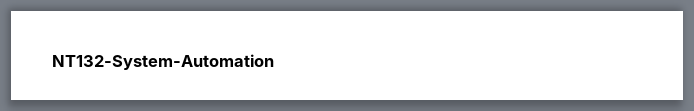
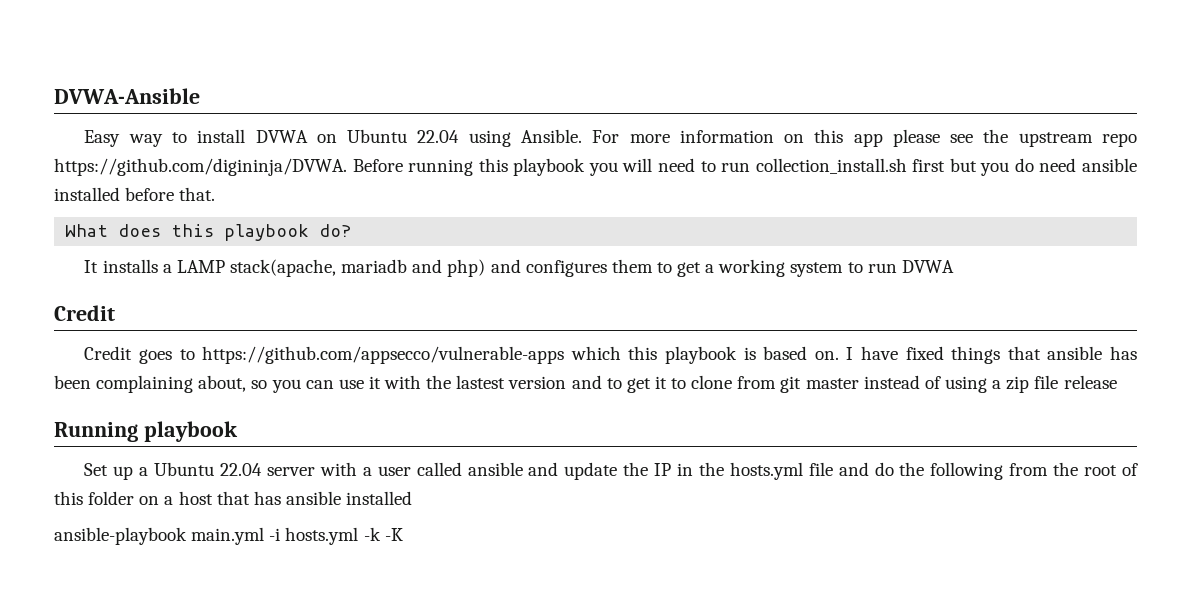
[52,54,274,70] NT132-System-Automation -> [54,88,200,104] [84,129,1138,147] [54,158,1137,176] [54,187,216,201] [65,224,352,241] [84,259,954,277] [54,305,115,321] [84,346,1138,364] [54,375,1117,393] [54,421,238,442] [84,462,1139,480] [54,491,413,505] [54,527,403,545] DVWA-Ansible // Easy way to install DVWA on Ubuntu 22.04 using Ansible. For more information on this app please see the upstream repo https://github.com/digininja/DVWA. Before running this playbook you will need to run collection_install.sh first but you do need ansible installed before that. // What does this playbook do? // It installs a LAMP stack(apache, mariadb and php) and configures them to get a working system to run DVWA // Credit // Credit goes to https://github.com/appsecco/vulnerable-apps which this playbook is based on. I have fixed things that ansible has been complaining about, so you can use it with the lastest version and to get it to clone from git master instead of using a zip file release // Running playbook // Set up a Ubuntu 22.04 server with a user called ansible and update the IP in the hosts.yml file and do the following from the root of this folder on a host that has ansible installed // ansible-playbook main.yml -i hosts.yml -k -K

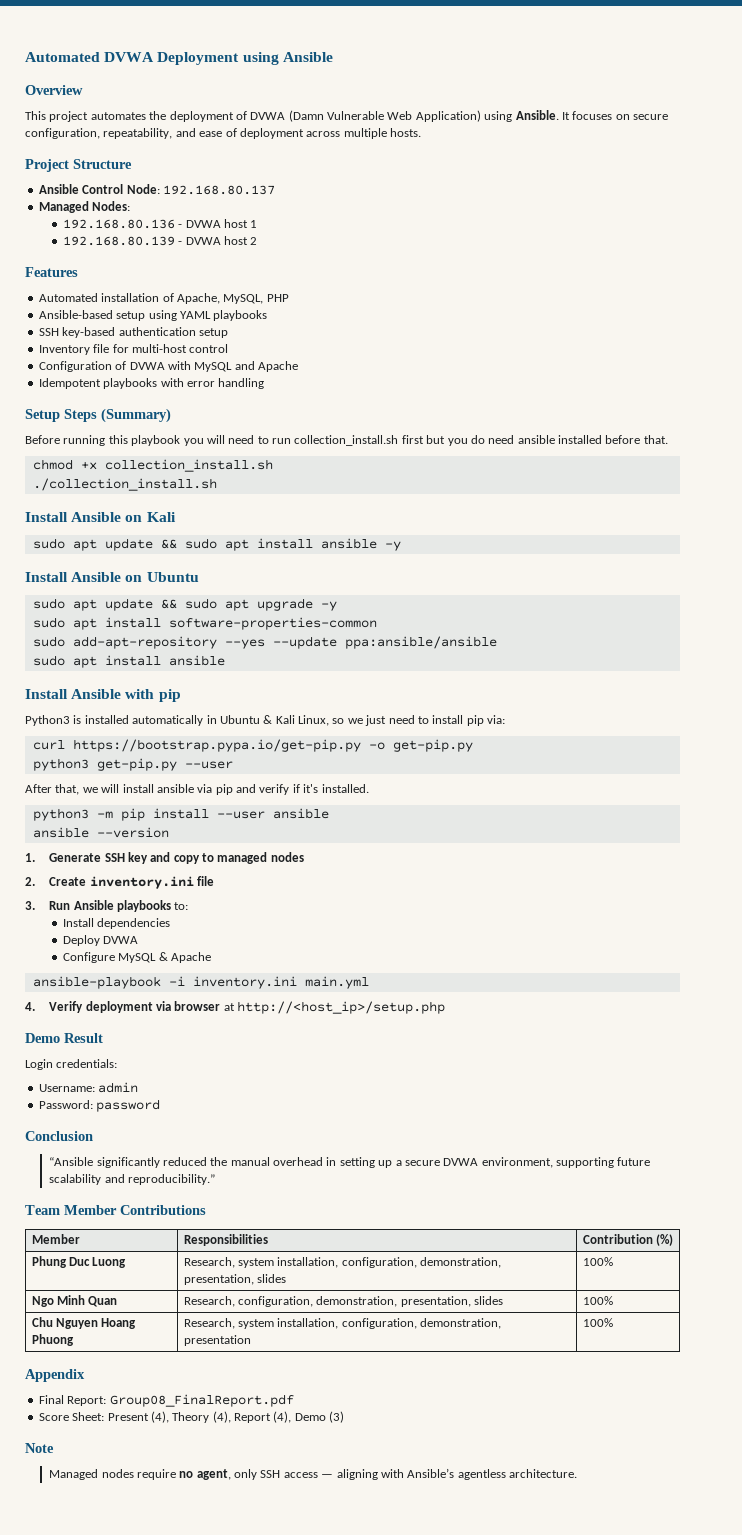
[54,88,200,104] [84,129,1138,147] [54,158,347,176] DVWA-Ansible // Easy way to install DVWA on Ubuntu 22.04 using Ansible. For more information on this app please see the upstream repo https://github.com/digininja/DVWA. -> [25,52,333,65] [25,85,83,95] [25,110,668,122] [25,128,421,139] [25,159,132,172] [38,184,275,195] [38,201,131,213] [62,219,258,229] [62,236,258,246] [25,267,78,277] [38,293,289,304] [38,310,268,321] [38,327,228,338] [38,344,229,355] [38,361,298,372] [38,378,265,389] [25,408,171,423] Automated DVWA Deployment using Ansible // Overview // This project automates the deployment of DVWA (Damn Vulnerable Web Application) using Ansible. It focuses on secure configuration, repeatability, and ease of deployment across multiple hosts. // Project Structure // Ansible Control Node: 192.168.80.137 // Managed Nodes: // 192.168.80.136 - DVWA host 1 // 192.168.80.139 - DVWA host 2 // Features // Automated installation of Apache, MySQL, PHP // Ansible-based setup using YAML playbooks // SSH key-based authentication setup // Inventory file for multi-host control // Configuration of DVWA with MySQL and Apache // Idempotent playbooks with error handling // Setup Steps (Summary) //
[65,224,352,241] [84,259,954,277] [54,305,115,321] [84,346,1138,364] [54,375,1117,393] [54,421,238,442] [84,462,1139,480] [54,491,413,505] [54,527,403,545] What does this playbook do? // It installs a LAMP stack(apache, mariadb and php) and configures them to get a working system to run DVWA // Credit // Credit goes to https://github.com/appsecco/vulnerable-apps which this playbook is based on. I have fixed things that ansible has been complaining about, so you can use it with the lastest version and to get it to clone from git master instead of using a zip file release // Running playbook // Set up a Ubuntu 22.04 server with a user called ansible and update the IP in the hosts.yml file and do the following from the root of this folder on a host that has ansible installed // ansible-playbook main.yml -i hosts.yml -k -K -> [32,459,273,472] [32,478,217,491] [25,512,176,522] [32,538,401,551] [25,572,199,582] [32,598,337,611] [32,617,377,630] [32,636,497,649] [32,655,225,668] [25,689,181,702] [25,715,505,726] [32,739,473,752] [32,758,233,771] [25,784,369,795] [32,808,329,821] [32,827,169,838] [25,852,304,864] [25,876,214,889] [25,900,189,912] [62,918,171,929] [62,935,139,946] [62,952,212,963] [32,976,369,989] [25,1001,446,1014] [25,1033,103,1043] [25,1059,118,1070] [38,1082,139,1093] [38,1099,161,1112] [25,1131,93,1141] [49,1157,651,1168] [49,1174,215,1185] [25,1205,206,1215] [31,1234,80,1244] [183,1234,268,1246] [582,1234,674,1246] [31,1256,127,1268] [183,1257,502,1268] [183,1274,287,1285] [582,1257,613,1266] [31,1295,118,1307] [183,1296,504,1307] [582,1296,613,1305] [31,1317,137,1329] [31,1334,74,1346] [183,1318,502,1329] [183,1335,251,1346] [582,1318,613,1327] [25,1369,85,1382] [38,1394,294,1407] [38,1411,345,1423] [25,1443,54,1453] [49,1468,578,1480] chmod +x collection_install.sh // ./collection_install.sh // Install Ansible on Kali // sudo apt update && sudo apt install ansible -y // Install Ansible on Ubuntu // sudo apt update && sudo apt upgrade -y // sudo apt install software-properties-common // sudo add-apt-repository --yes --update ppa:ansible/ansible // sudo apt install ansible // Install Ansible with pip // Python3 is installed automatically in Ubuntu & Kali Linux, so we just need to install pip via: // curl https://bootstrap.pypa.io/get-pip.py -o get-pip.py // python3 get-pip.py --user // After that, we will install ansible via pip and verify if it's installed. // python3 -m pip install --user ansible // ansible --version // 1. Generate SSH key and copy to managed nodes // 2. Create inventory.ini file // 3. Run Ansible playbooks to: // Install dependencies // Deploy DVWA // Configure MySQL & Apache // ansible-playbook -i inventory.ini main.yml // 4. Verify deployment via browser at http://<host_ip>/setup.php // Demo Result // Login credentials: // Username: admin // Password: password // Conclusion // “Ansible significantly reduced the manual overhead in setting up a secure DVWA environment, supporting future scalability and reproducibility.” // Team Member Contributions // Member | Responsibilities | Contribution (%) // Phung Duc Luong | Research, system installation, configuration, demonstration, presentation, slides | 100% // Ngo Minh Quan | Research, configuration, demonstration, presentation, slides | 100% // Chu Nguyen Hoang Phuong | Research, system installation, configuration, demonstration, presentation | 100% // Appendix // Final Report: Group08_FinalReport.pdf // Score Sheet: Present (4), Theory (4), Report (4), Demo (3) // Note // Managed nodes require no agent, only SSH access — aligning with Ansible’s agentless architecture.

